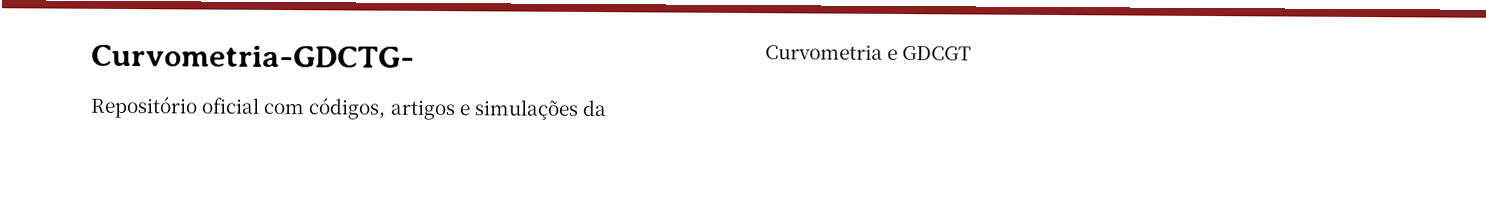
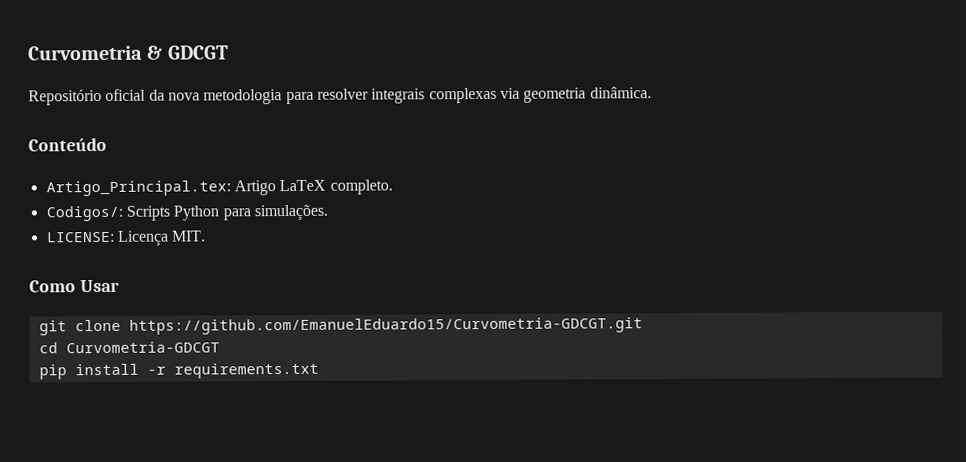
[91,44,415,68] Curvometria-GDCTG- -> [28,45,229,61] Curvometria & GDCGT
[263,97,607,121] [765,44,973,61] com códigos, artigos e simulações da Curvometria e GDCGT -> [148,86,652,105] [28,137,107,152] [45,179,393,197] [45,204,328,222] [46,230,207,246] [29,279,120,293] [38,317,643,336] [38,341,220,354] [38,362,319,380] da nova metodologia para resolver integrais complexas via geometria dinâmica. // Conteúdo // Artigo_Principal.tex: Artigo LaTeX completo. // Codigos/: Scripts Python para simulações. // LICENSE: Licença MIT. // Como Usar // git clone https://github.com/EmanuelEduardo15/Curvometria-GDCGT.git // cd Curvometria-GDCGT // pip install -r requirements.txt

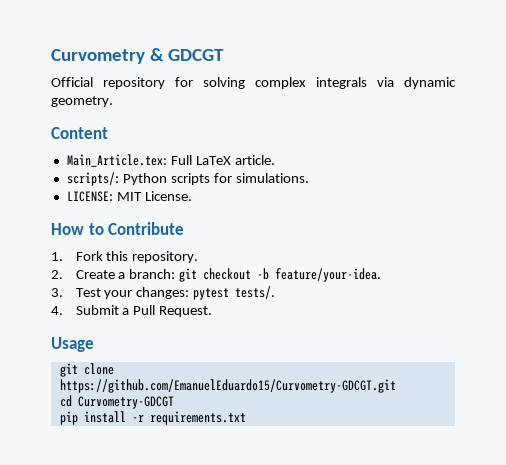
[28,45,143,61] Curvometria -> [51,49,145,64] Curvometry
[28,86,652,106] [28,137,107,152] [45,179,393,197] [45,204,328,222] [46,230,207,246] [29,279,120,293] Repositório oficial da nova metodologia para resolver integrais complexas via geometria dinâmica. // Conteúdo // Artigo_Principal.tex: Artigo LaTeX completo. // Codigos/: Scripts Python para simulações. // LICENSE: Licença MIT. // Como Usar -> [51,77,456,89] [51,96,113,107] [51,127,108,139] [66,154,275,167] [66,172,309,186] [66,191,192,202] [51,222,185,235] [51,251,199,263] [51,268,382,282] [51,286,276,300] [51,305,213,317] [51,337,94,352] Official repository for solving complex integrals via dynamic geometry. // Content // Main_Article.tex: Full LaTeX article. // scripts/: Python scripts for simulations. // LICENSE: MIT License. // How to Contribute // 1. Fork this repository. // 2. Create a branch: git checkout -b feature/your-idea. // 3. Test your changes: pytest tests/. // 4. Submit a Pull Request. // Usage
[128,317,643,335] https://github.com/EmanuelEduardo15/Curvometria-GDCGT.git -> [59,379,396,393] https://github.com/EmanuelEduardo15/Curvometry-GDCGT.git
[65,341,220,354] Curvometria-GDCGT -> [77,396,174,409] Curvometry-GDCGT

